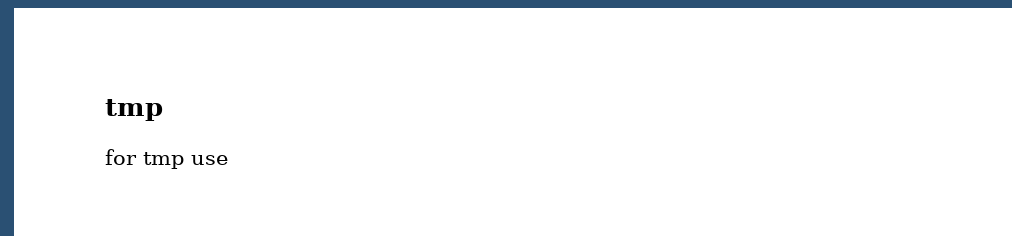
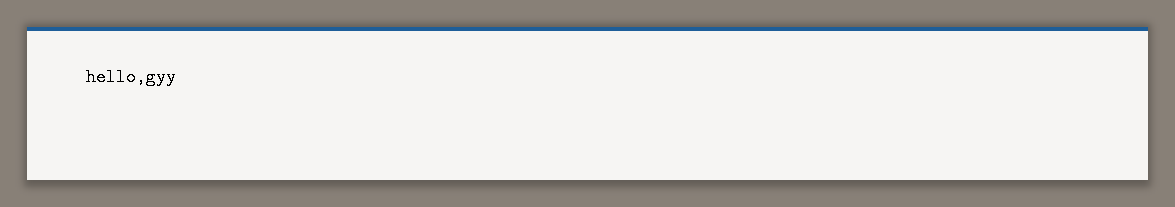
[105,99,163,121] [105,149,228,169] tmp // for tmp use -> [86,68,176,86] hello,gyy

